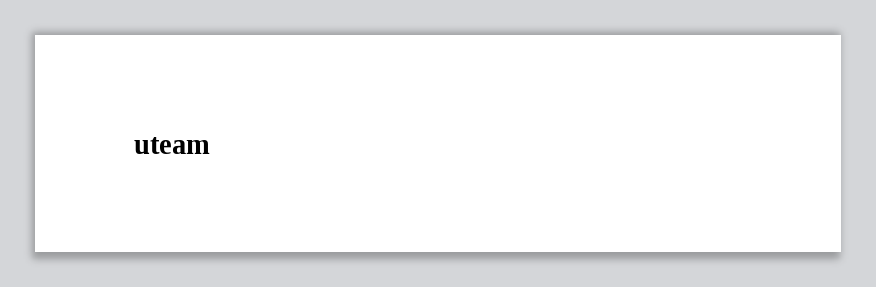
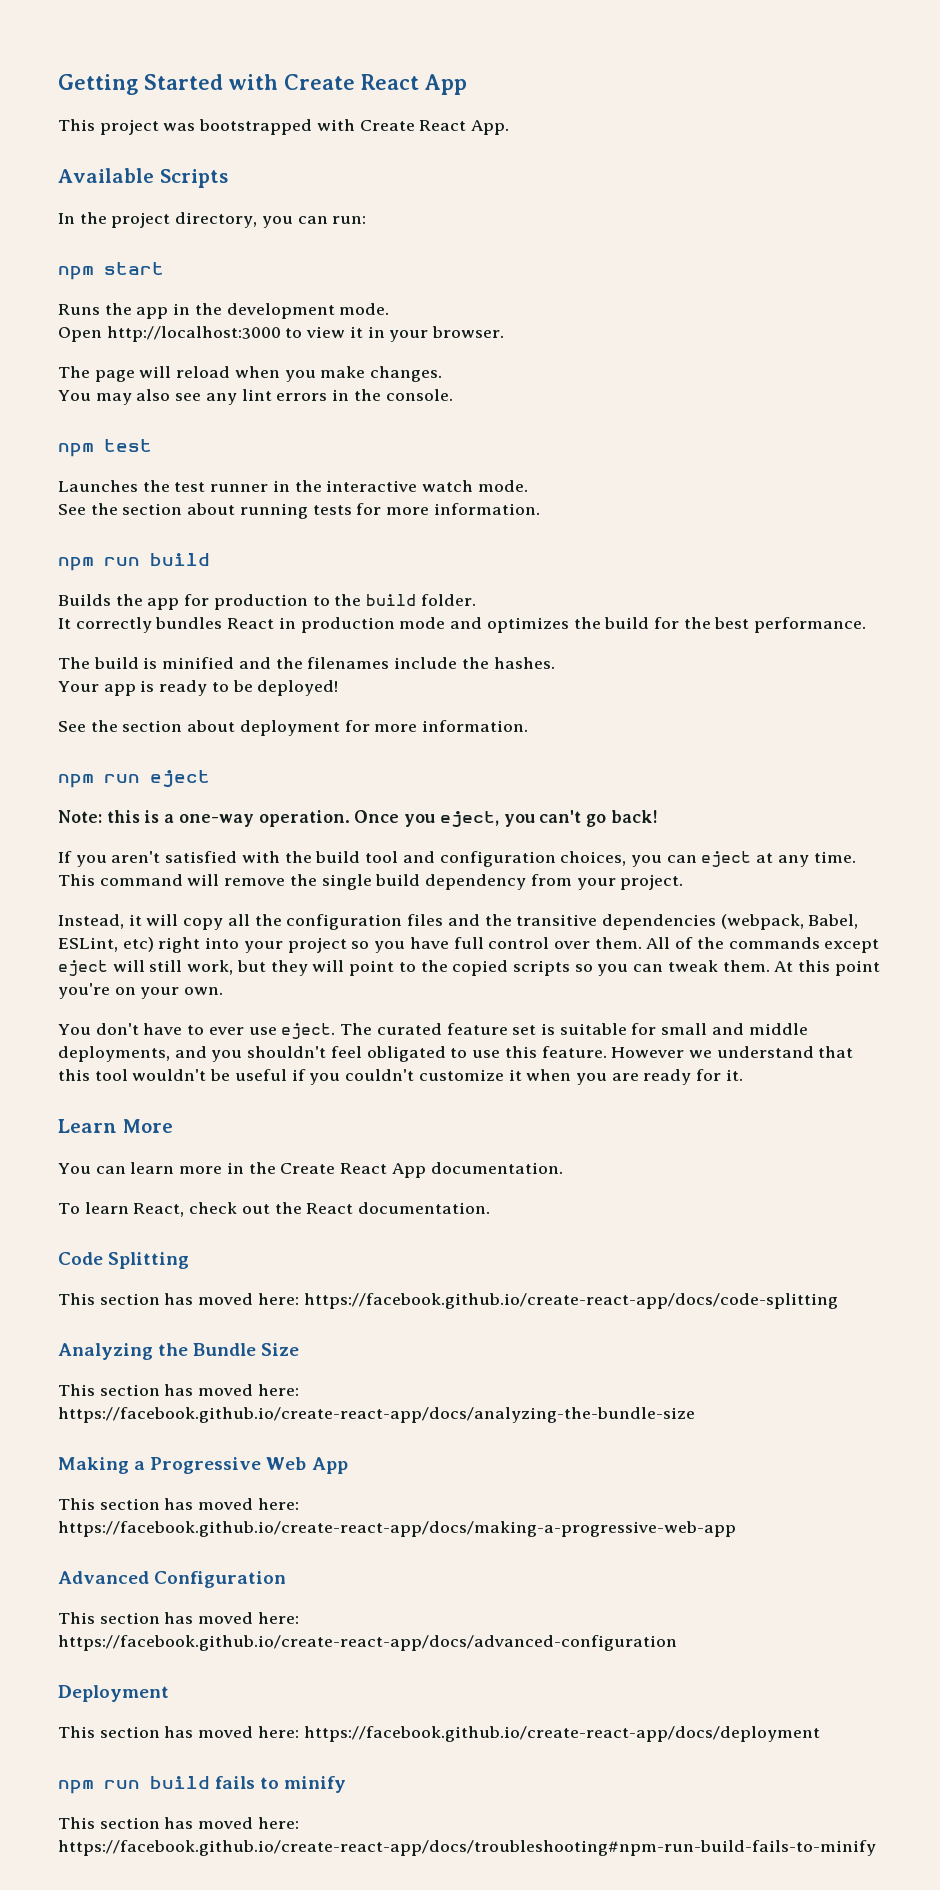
[134,137,210,154] uteam -> [58,74,467,95] [58,119,510,135] [58,168,228,188] [58,212,367,228] [58,262,164,280] [58,303,390,319] [58,326,505,342] [58,366,443,382] [58,389,453,405] [58,439,152,457] [58,480,528,492] [58,503,540,519] [58,553,210,571] [58,594,476,610] [58,617,867,633] [58,657,555,669] [58,680,339,696] [58,720,529,736] [58,770,210,788] [58,810,658,827] [58,851,856,867] [58,874,684,890] [58,914,859,930] [58,937,880,953] [58,960,880,976] [58,983,224,999] [58,1023,808,1039] [58,1046,854,1062] [58,1069,743,1085] [58,1119,173,1133] [58,1162,563,1178] [58,1202,491,1217] [58,1252,190,1269] [58,1293,838,1309] [58,1343,300,1360] [58,1384,299,1396] [58,1407,695,1423] [58,1457,348,1474] [58,1498,299,1510] [58,1521,736,1537] [58,1571,287,1588] [58,1612,299,1624] [58,1635,677,1651] [58,1685,169,1702] [58,1726,820,1742] [58,1776,347,1794] [58,1817,299,1829] [58,1840,876,1856] Getting Started with Create React App // This project was bootstrapped with Create React App. // Available Scripts // In the project directory, you can run: // npm start // Runs the app in the development mode. // Open http://localhost:3000 to view it in your browser. // The page will reload when you make changes. // You may also see any lint errors in the console. // npm test // Launches the test runner in the interactive watch mode. // See the section about running tests for more information. // npm run build // Builds the app for production to the build folder. // It correctly bundles React in production mode and optimizes the build for the best performance. // The build is minified and the filenames include the hashes. // Your app is ready to be deployed! // See the section about deployment for more information. // npm run eject // Note: this is a one-way operation. Once you eject, you can't go back! // If you aren't satisfied with the build tool and configuration choices, you can eject at any time. This command will remove the single build dependency from your project. // Instead, it will copy all the configuration files and the transitive dependencies (webpack, Babel, ESLint, etc) right into your project so you have full control over them. All of the commands except eject will still work, but they will point to the copied scripts so you can tweak them. At this point you're on your own. // You don't have to ever use eject. The curated feature set is suitable for small and middle deployments, and you shouldn't feel obligated to use this feature. However we understand that this tool wouldn't be useful if you couldn't customize it when you are ready for it. // Learn More // You can learn more in the Create React App documentation. // To learn React, check out the React documentation. // Code Splitting // This section has moved here: https://facebook.github.io/create-react-app/docs/code-splitting // Analyzing the Bundle Size // This section has moved here: https://facebook.github.io/create-react-app/docs/analyzing-the-bundle-size // Making a Progressive Web App // This section has moved here: https://facebook.github.io/create-react-app/docs/making-a-progressive-web-app // Advanced Configuration // This section has moved here: https://facebook.github.io/create-react-app/docs/advanced-configuration // Deployment // This section has moved here: https://facebook.github.io/create-react-app/docs/deployment // npm run build fails to minify // This section has moved here: https://facebook.github.io/create-react-app/docs/troubleshooting#npm-run-build-fails-to-minify

